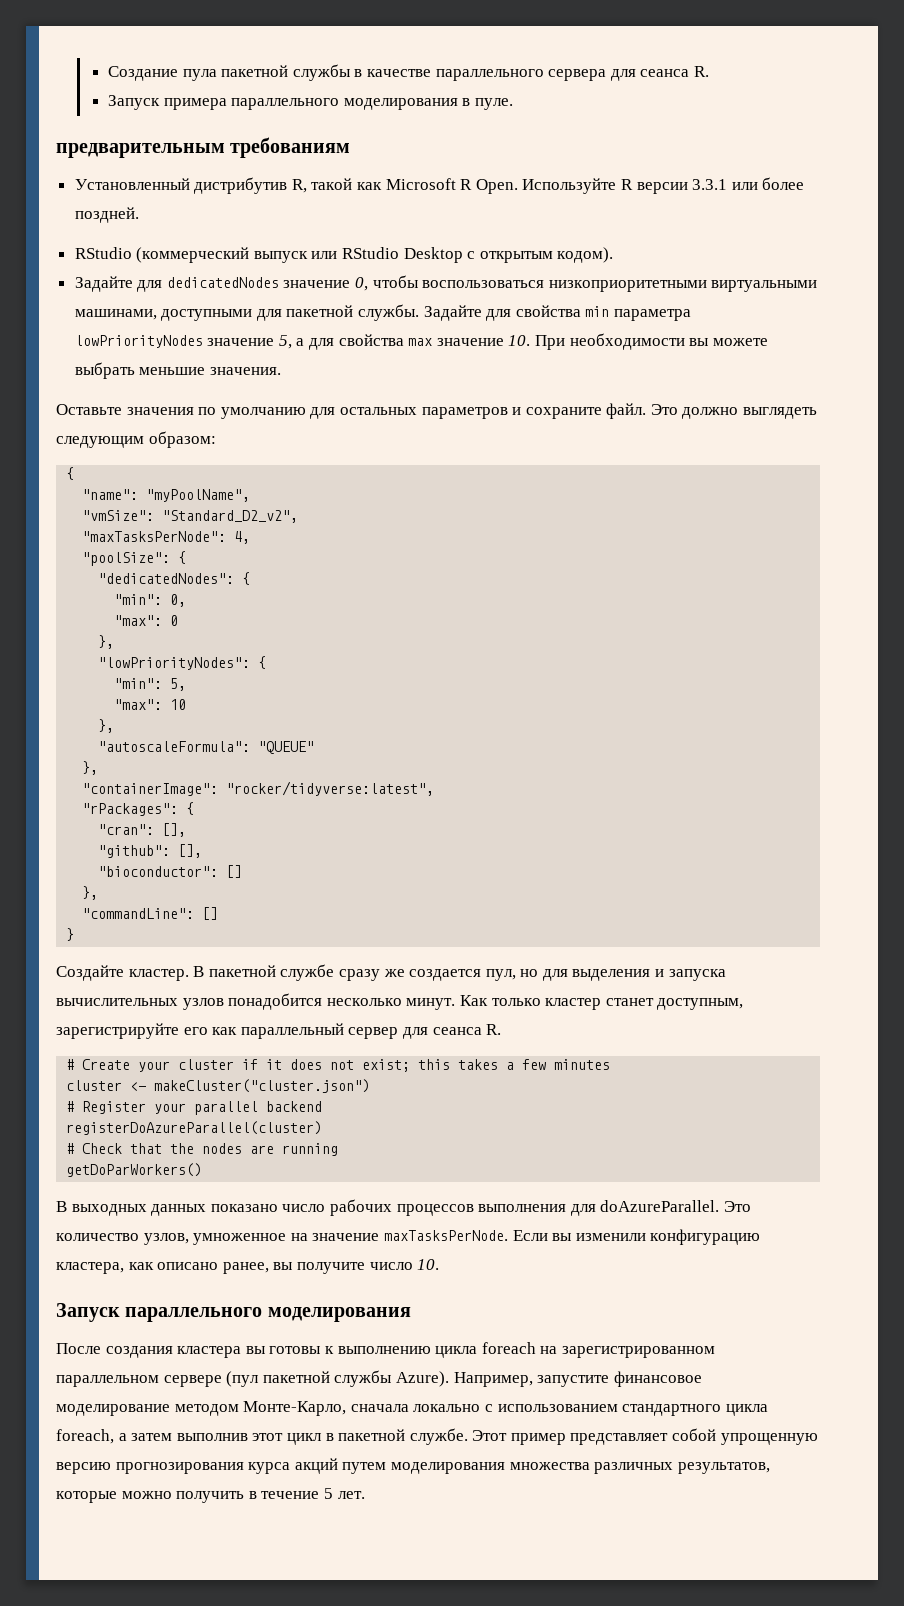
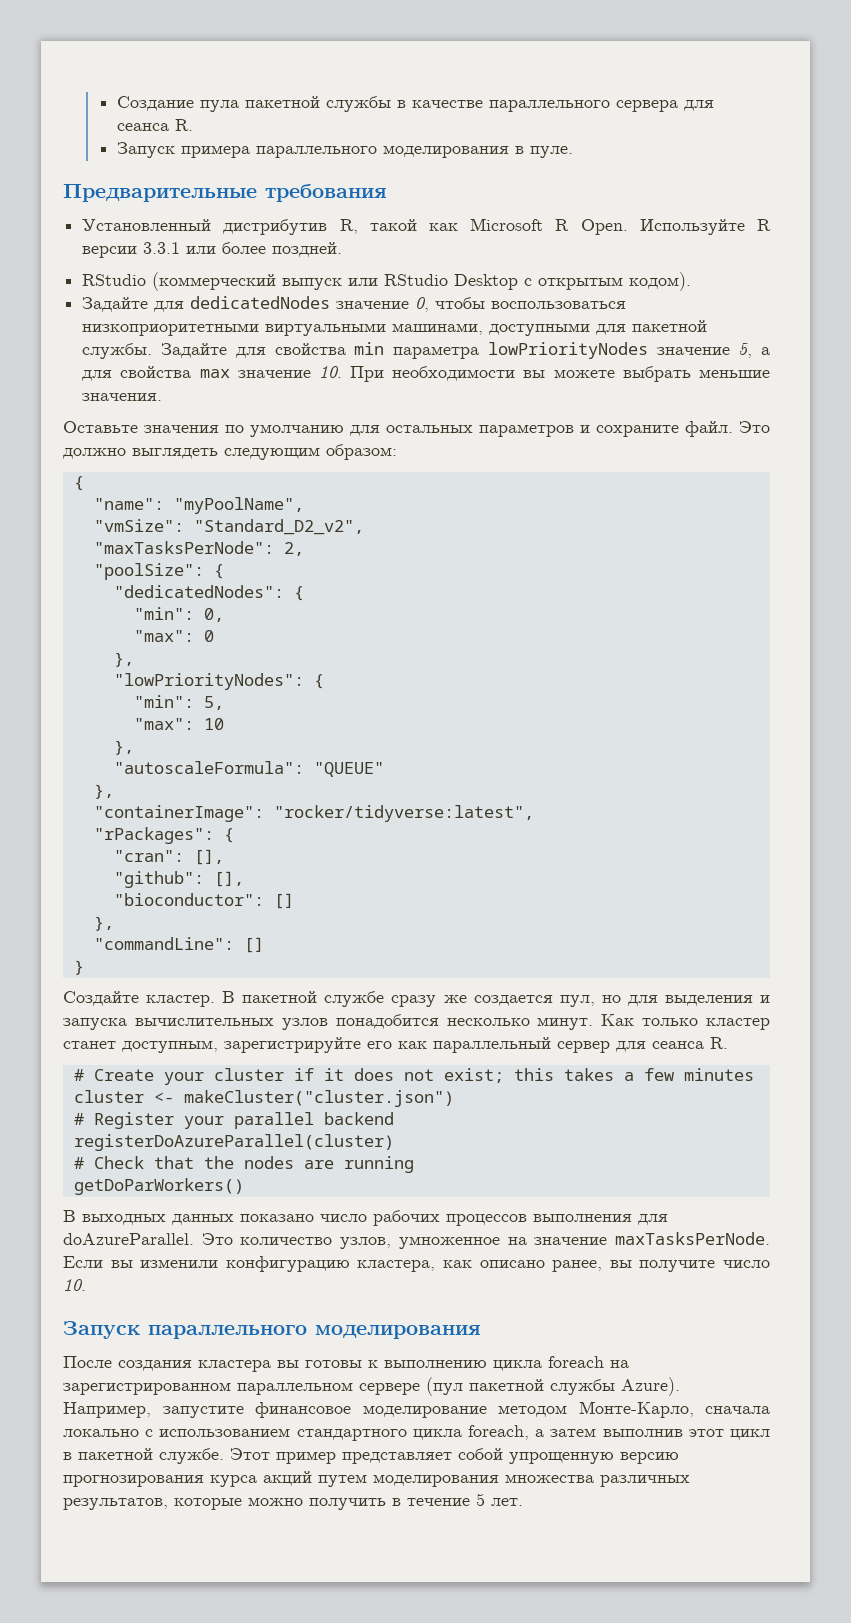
[56,137,351,158] предварительным требованиям -> [63,184,387,202] Предварительные требования
[234,531,251,544] 4, -> [283,542,304,556] 2,

